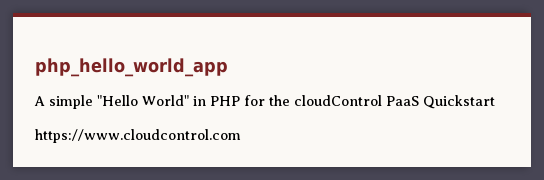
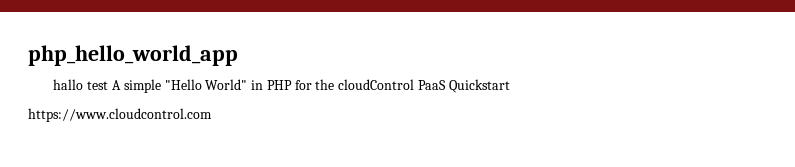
(228, 67) none -> [53,79,109,90] hallo test

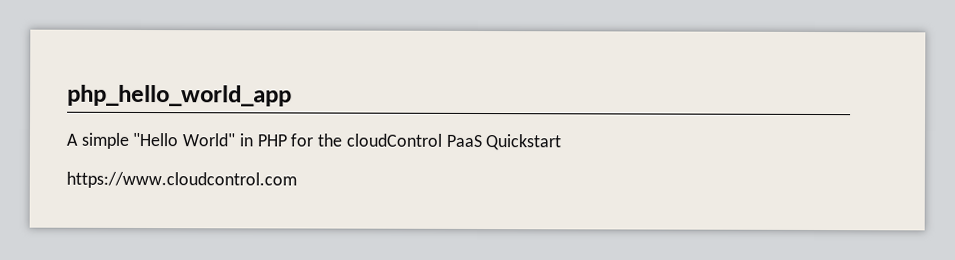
[53,79,109,90] hallo test -> (292, 95) none

